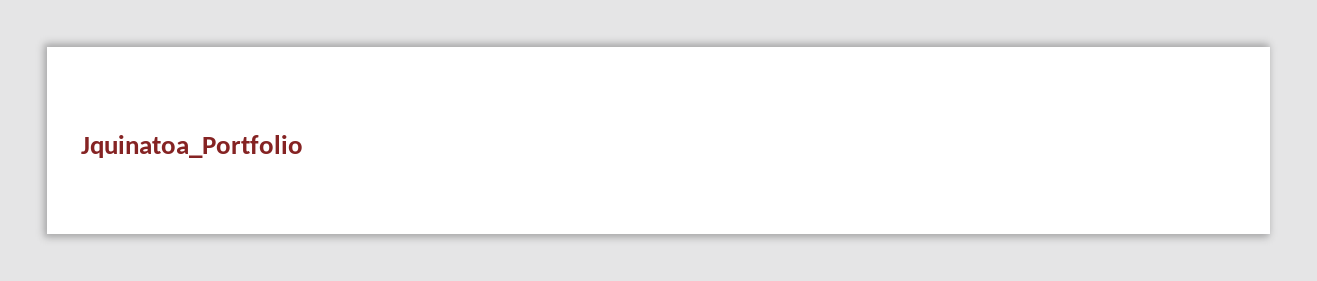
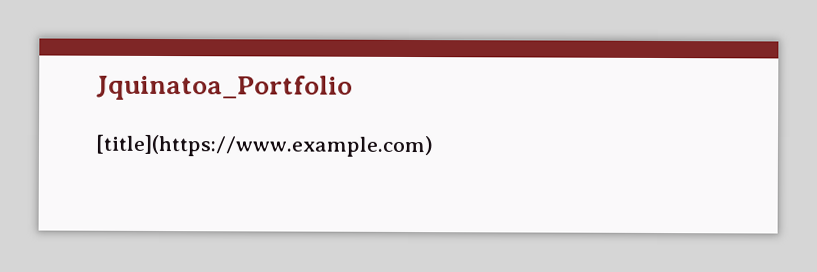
(303, 146) none -> [95,134,433,158] // [title](https://www.example.com)

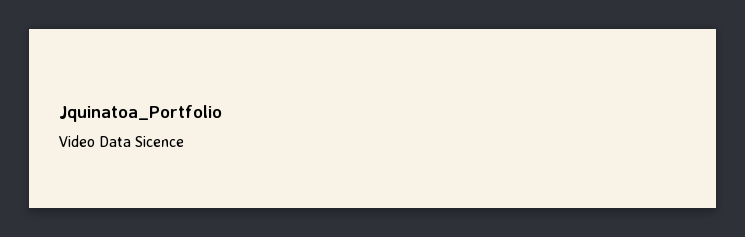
[95,134,433,158] [title](https://www.example.com) -> [59,135,185,147] Video Data Sicence

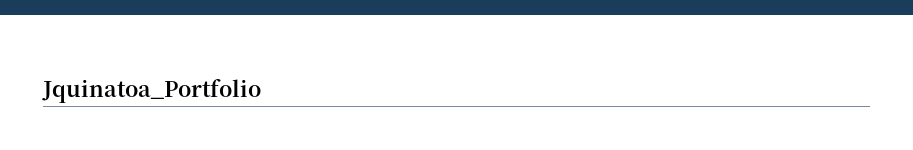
[59,135,185,147] // Video Data Sicence -> (261, 91) none

